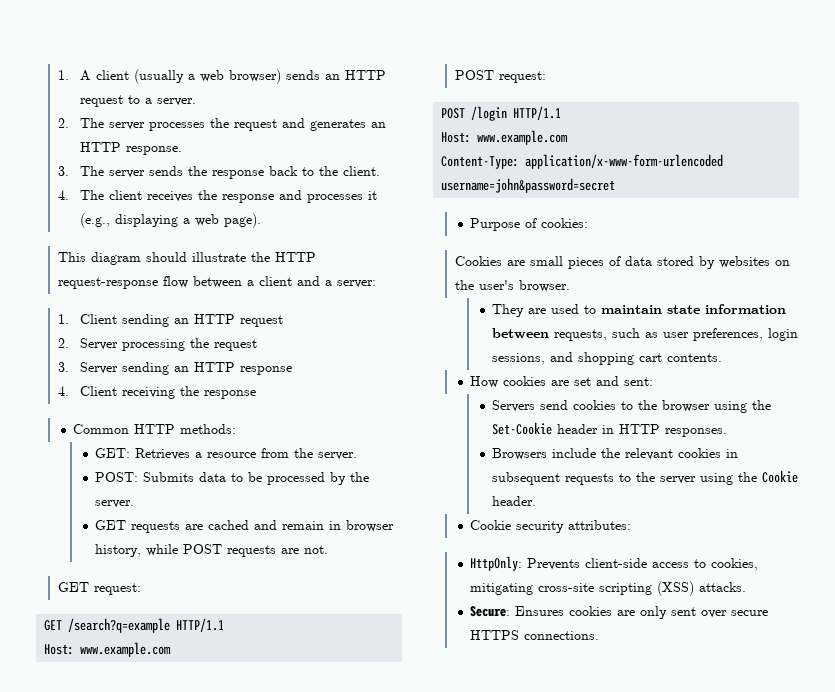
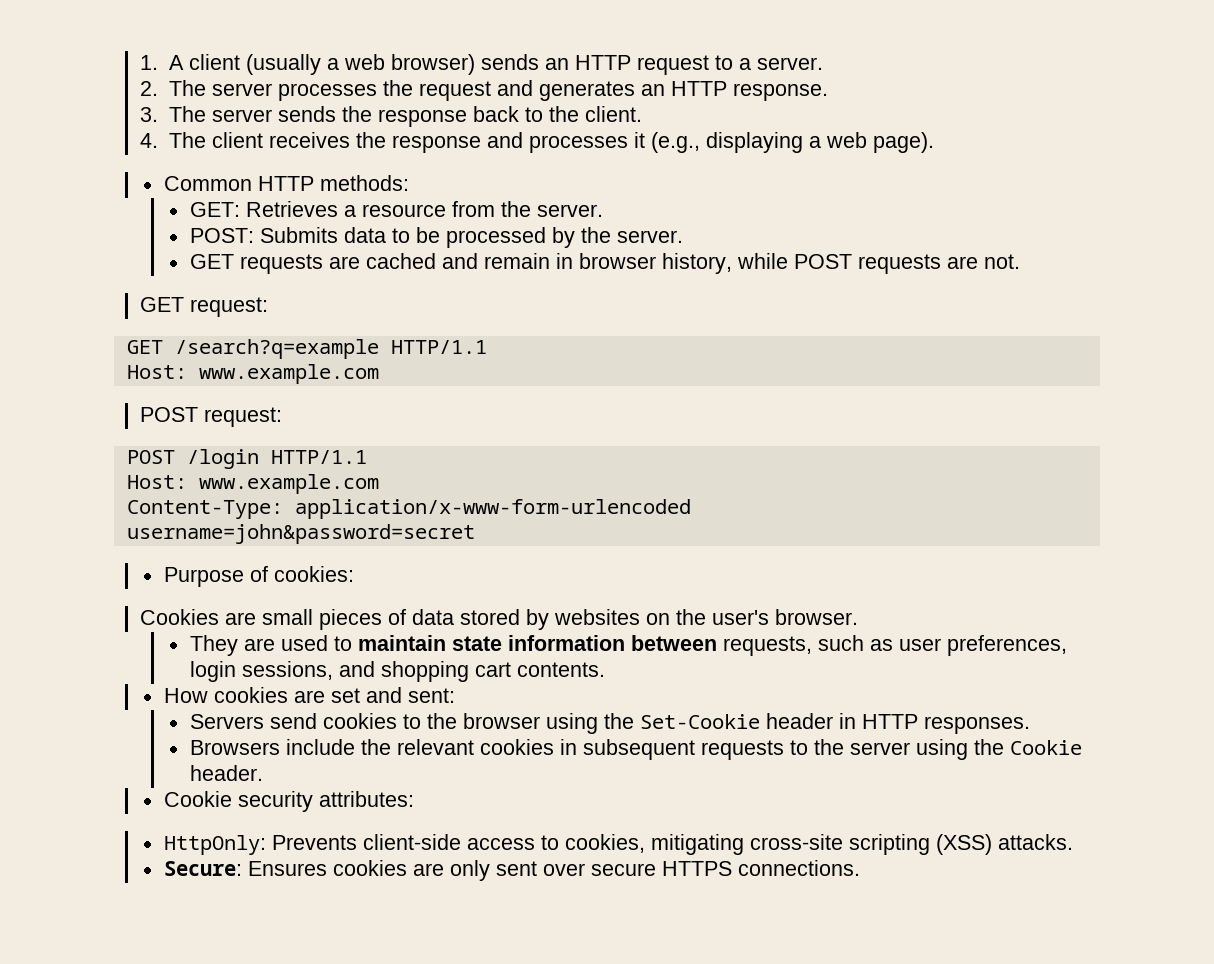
[58,252,317,265] [58,276,377,289] [58,314,284,327] [58,338,258,351] [58,362,293,375] [58,386,257,399] // This diagram should illustrate the HTTP request-response flow between a client and a server: // 1. Client sending an HTTP request // 2. Server processing the request // 3. Server sending an HTTP response // 4. Client receiving the response -> (934, 142) none

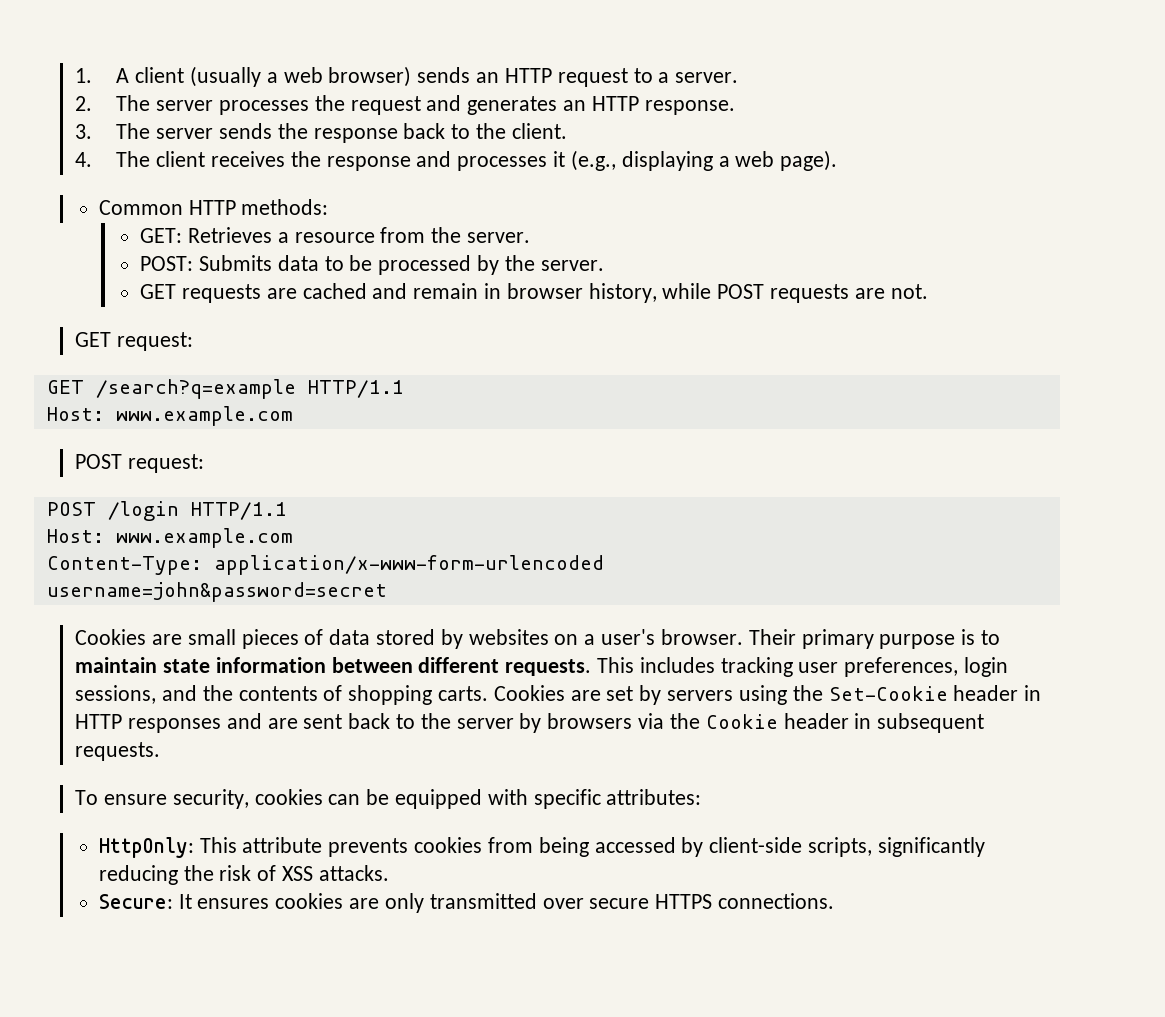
[163,566,354,587] // Purpose of cookies: -> (387, 592) none
[676,609,707,625] the -> [584,634,596,645] a
[189,635,328,656] // They are used -> [748,629,976,649] Their primary purpose is
[722,635,893,656] requests, such as -> [418,657,793,677] different requests. This includes tracking
[380,661,605,682] [163,687,455,703] [189,713,540,729] shopping cart contents. // How cookies are set and sent: // Servers send cookies to the browser -> [202,685,734,705] the contents of shopping carts. Cookies are set by servers
[923,716,1030,734] [189,739,1082,760] [189,765,263,781] [163,791,414,812] [163,834,992,855] responses. // Browsers include the relevant cookies in subsequent requests to the server using the Cookie header. // Cookie security attributes: // HttpOnly: Prevents client-side access to cookies, mitigating cross-site scripting (XSS) -> [128,713,985,733] [75,742,161,761] [75,789,702,809] [98,837,985,858] [98,865,314,885] responses and are sent back to the server by browsers via the Cookie header in subsequent requests. // To ensure security, cookies can be equipped with specific attributes: // HttpOnly: This attribute prevents cookies from being accessed by client-side scripts, significantly reducing the risk of XSS
[247,861,327,876] Ensures -> [178,894,270,909] It ensures
[495,861,537,876] sent -> [429,893,537,909] transmitted

